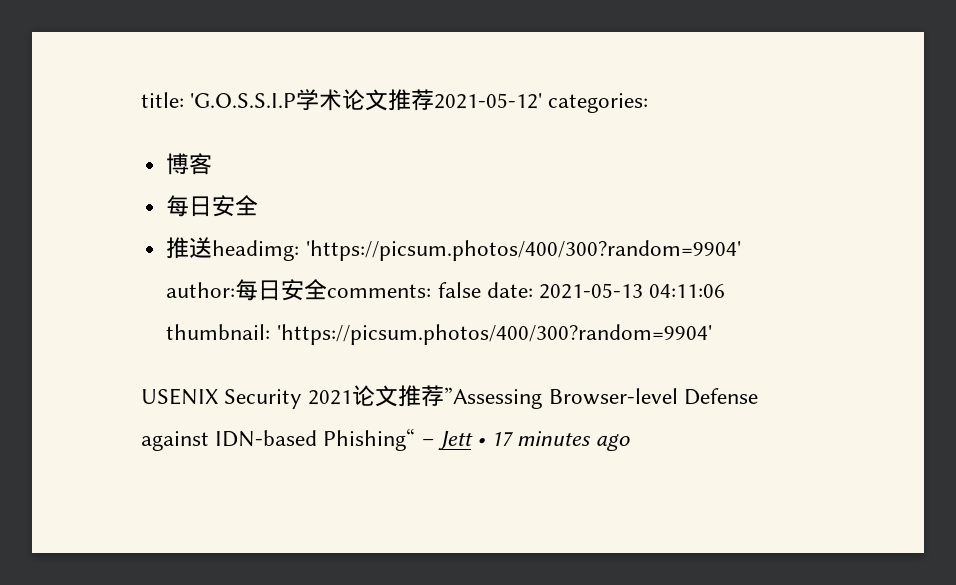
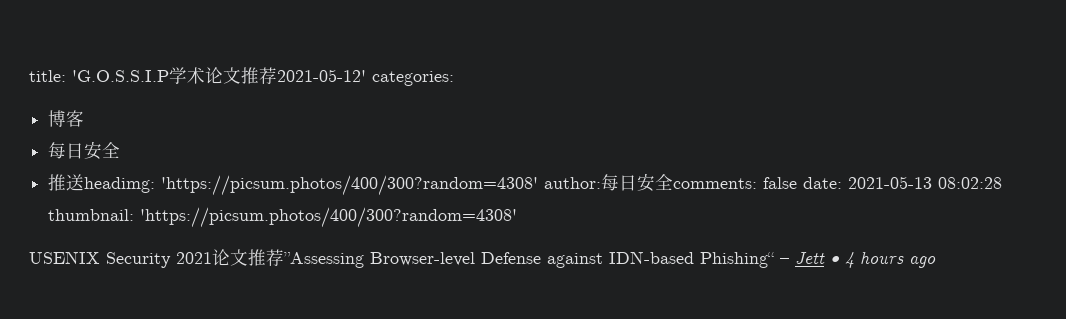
[305,240,741,261] 'https://picsum.photos/400/300?random=9904' -> [161,175,539,196] 'https://picsum.photos/400/300?random=4308'
[649,284,726,298] [166,324,712,345] 04:11:06 thumbnail: 'https://picsum.photos/400/300?random=9904' -> [938,177,1003,189] [48,207,518,228] 08:02:28 thumbnail: 'https://picsum.photos/400/300?random=4308'
[491,431,592,446] 17 minutes -> [845,251,904,268] 4 hours

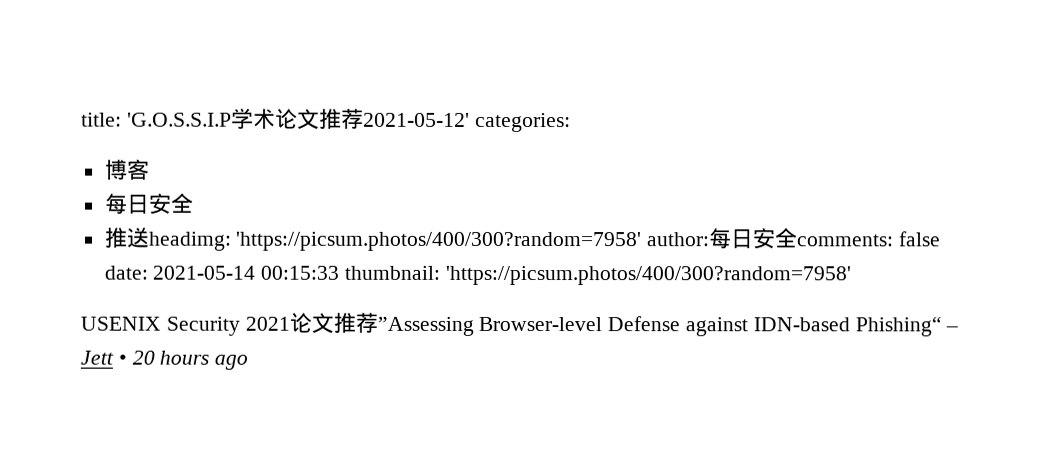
[161,175,539,196] 'https://picsum.photos/400/300?random=4308' -> [235,231,642,252] 'https://picsum.photos/400/300?random=7958'
[848,176,1003,189] [48,207,518,228] 2021-05-13 08:02:28 thumbnail: 'https://picsum.photos/400/300?random=4308' -> [152,265,851,286] 2021-05-14 00:15:33 thumbnail: 'https://picsum.photos/400/300?random=7958'
[845,252,854,268] 4 -> [131,350,155,365] 20

